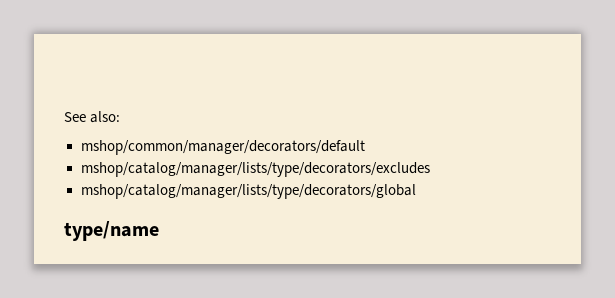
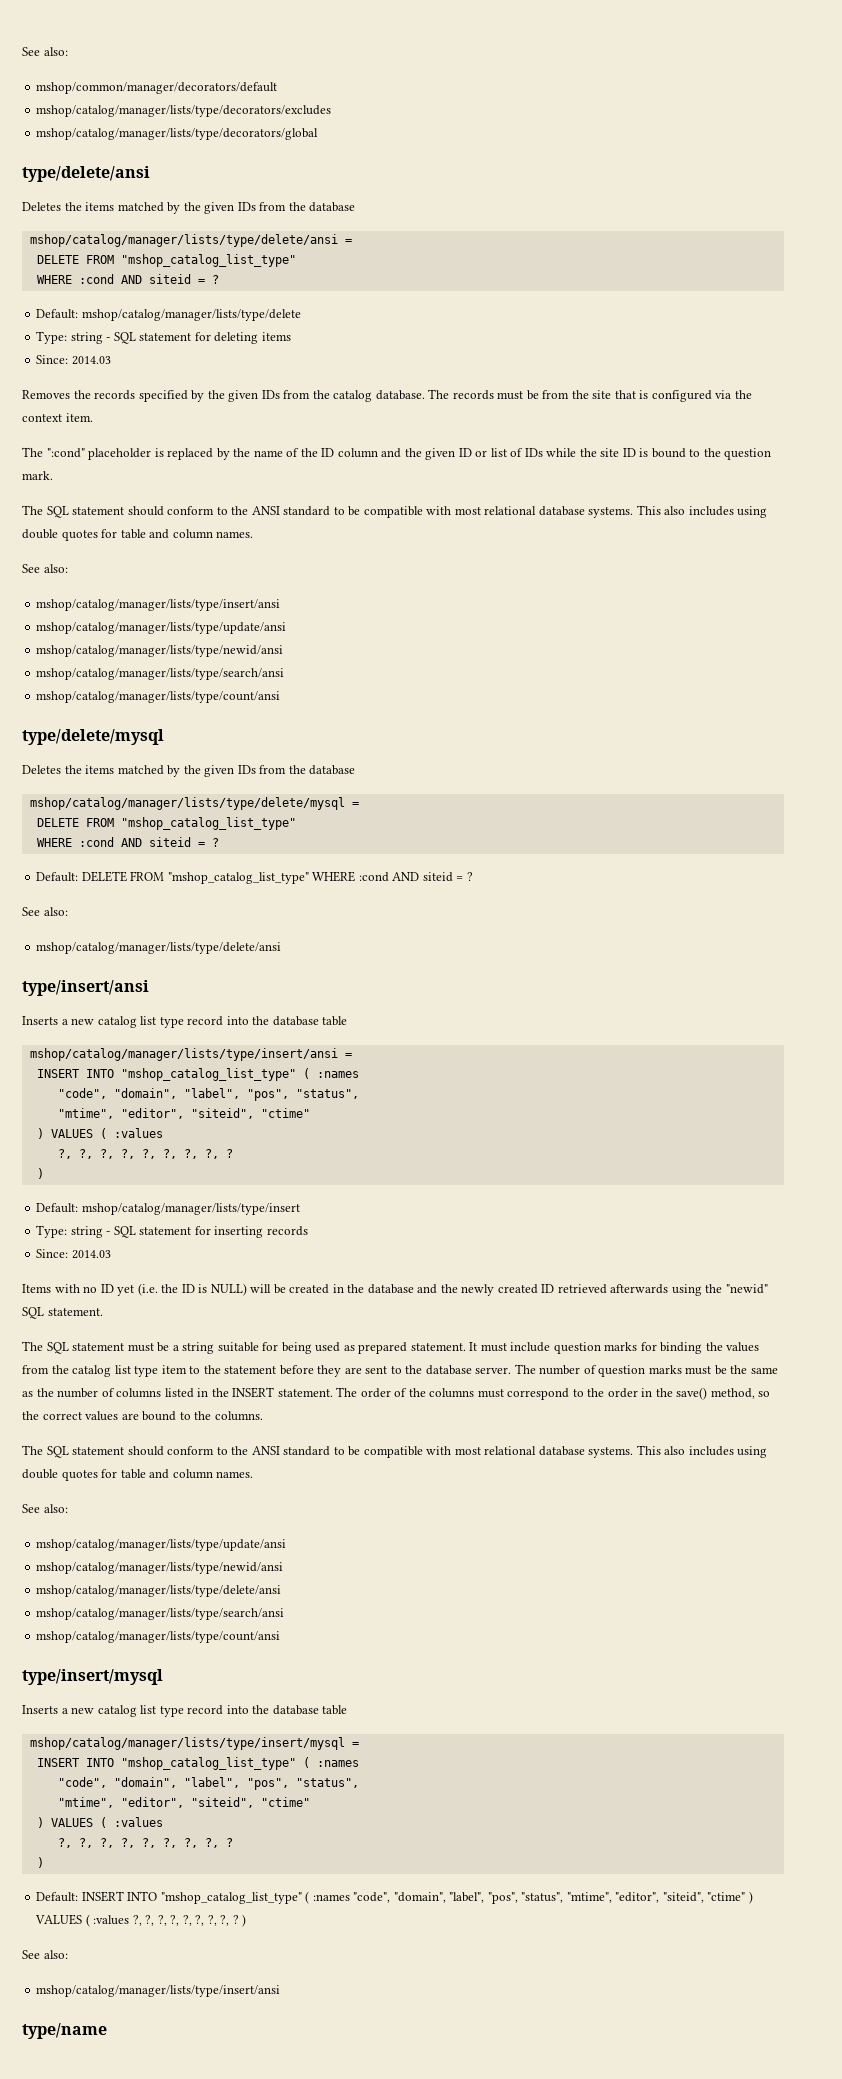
(416, 191) none -> [22,166,150,182] [22,202,356,214] [29,234,352,247] [36,254,296,267] [36,274,219,284] [36,309,301,321] [36,331,291,344] [36,355,111,365] [22,389,752,402] [22,413,93,422] [22,447,772,460] [22,471,53,480] [22,505,768,518] [22,529,254,541] [22,564,68,573] [36,599,281,611] [36,622,287,634] [36,645,284,657] [36,668,285,680] [36,691,281,703] [22,729,164,745] [22,765,356,777] [29,797,359,810] [36,817,296,830] [36,837,219,847] [36,871,473,884] [22,907,68,916] [36,942,282,954] [22,980,149,996] [22,1016,348,1028] [29,1048,352,1061] [36,1068,359,1081] [57,1088,359,1101] [57,1108,310,1119] [36,1128,163,1139] [57,1149,233,1159] [36,1168,44,1179] [36,1203,300,1215] [36,1225,308,1238] [36,1249,111,1259] [22,1283,768,1296] [22,1307,103,1319] [22,1341,760,1354] [22,1364,778,1377] [22,1387,771,1400] [22,1411,263,1421] [22,1445,768,1458] [22,1469,254,1481] [22,1504,68,1513] [36,1539,287,1551] [36,1562,284,1574] [36,1585,282,1597] [36,1608,285,1620] [36,1631,281,1643] [22,1669,163,1685] [22,1705,348,1717] [29,1737,359,1750] [36,1757,359,1770] [57,1777,359,1790] [57,1797,310,1808] [36,1817,163,1828] [57,1838,233,1848] [36,1857,44,1868] [36,1891,753,1904] [35,1914,247,1927] [22,1950,68,1959] [36,1985,281,1997] // type/delete/ansi // Deletes the items matched by the given IDs from the database // mshop/catalog/manager/lists/type/delete/ansi = // DELETE FROM "mshop_catalog_list_type" // WHERE :cond AND siteid = ? // Default: mshop/catalog/manager/lists/type/delete // Type: string - SQL statement for deleting items // Since: 2014.03 // Removes the records specified by the given IDs from the catalog database. The records must be from the site that is configured via the context item. // The ":cond" placeholder is replaced by the name of the ID column and the given ID or list of IDs while the site ID is bound to the question mark. // The SQL statement should conform to the ANSI standard to be compatible with most relational database systems. This also includes using double quotes for table and column names. // See also: // mshop/catalog/manager/lists/type/insert/ansi // mshop/catalog/manager/lists/type/update/ansi // mshop/catalog/manager/lists/type/newid/ansi // mshop/catalog/manager/lists/type/search/ansi // mshop/catalog/manager/lists/type/count/ansi // type/delete/mysql // Deletes the items matched by the given IDs from the database // mshop/catalog/manager/lists/type/delete/mysql = // DELETE FROM "mshop_catalog_list_type" // WHERE :cond AND siteid = ? // Default: DELETE FROM "mshop_catalog_list_type" WHERE :cond AND siteid = ? // See also: // mshop/catalog/manager/lists/type/delete/ansi // type/insert/ansi // Inserts a new catalog list type record into the database table // mshop/catalog/manager/lists/type/insert/ansi = // INSERT INTO "mshop_catalog_list_type" ( :names // "code", "domain", "label", "pos", "status", // "mtime", "editor", "siteid", "ctime" // ) VALUES ( :values // ?, ?, ?, ?, ?, ?, ?, ?, ? // ) // Default: mshop/catalog/manager/lists/type/insert // Type: string - SQL statement for inserting records // Since: 2014.03 // Items with no ID yet (i.e. the ID is NULL) will be created in the database and the newly created ID retrieved afterwards using the "newid" SQL statement. // The SQL statement must be a string suitable for being used as prepared statement. It must include question marks for binding the values from the catalog list type item to the statement before they are sent to the database server. The number of question marks must be the same as the number of columns listed in the INSERT statement. The order of the columns must correspond to the order in the save() method, so the correct values are bound to the columns. // The SQL statement should conform to the ANSI standard to be compatible with most relational database systems. This also includes using double quotes for table and column names. // See also: // mshop/catalog/manager/lists/type/update/ansi // mshop/catalog/manager/lists/type/newid/ansi // mshop/catalog/manager/lists/type/delete/ansi // mshop/catalog/manager/lists/type/search/ansi // mshop/catalog/manager/lists/type/count/ansi // type/insert/mysql // Inserts a new catalog list type record into the database table // mshop/catalog/manager/lists/type/insert/mysql = // INSERT INTO "mshop_catalog_list_type" ( :names // "code", "domain", "label", "pos", "status", // "mtime", "editor", "siteid", "ctime" // ) VALUES ( :values // ?, ?, ?, ?, ?, ?, ?, ?, ? // ) // Default: INSERT INTO "mshop_catalog_list_type" ( :names "code", "domain", "label", "pos", "status", "mtime", "editor", "siteid", "ctime" ) VALUES ( :values ?, ?, ?, ?, ?, ?, ?, ?, ? ) // See also: // mshop/catalog/manager/lists/type/insert/ansi

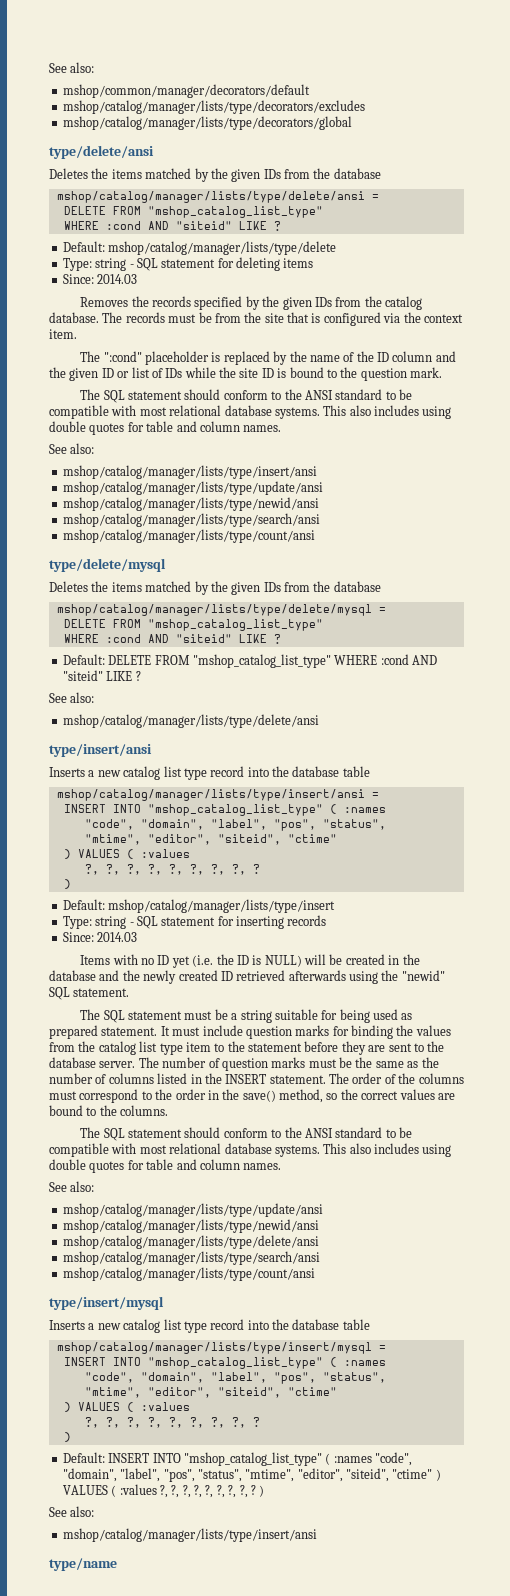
[148,274,205,284] siteid = -> [175,221,267,230] "siteid" LIKE
[148,837,205,847] siteid = -> [175,634,267,643] "siteid" LIKE
[422,872,464,882] siteid = -> [62,670,133,681] "siteid" LIKE

